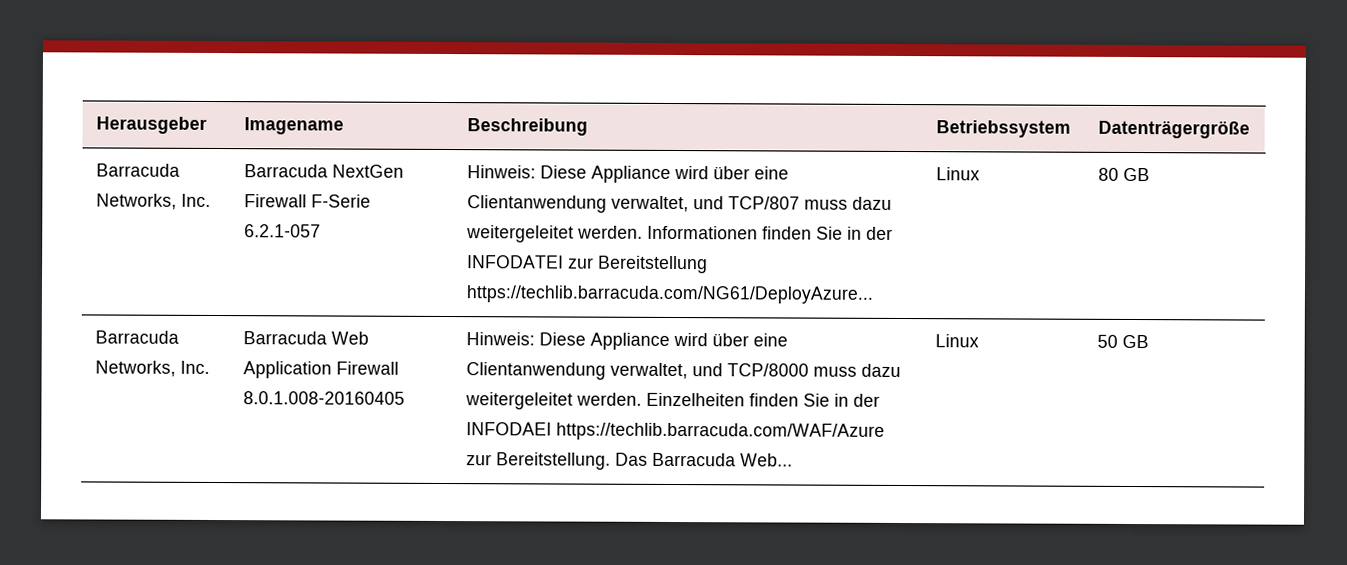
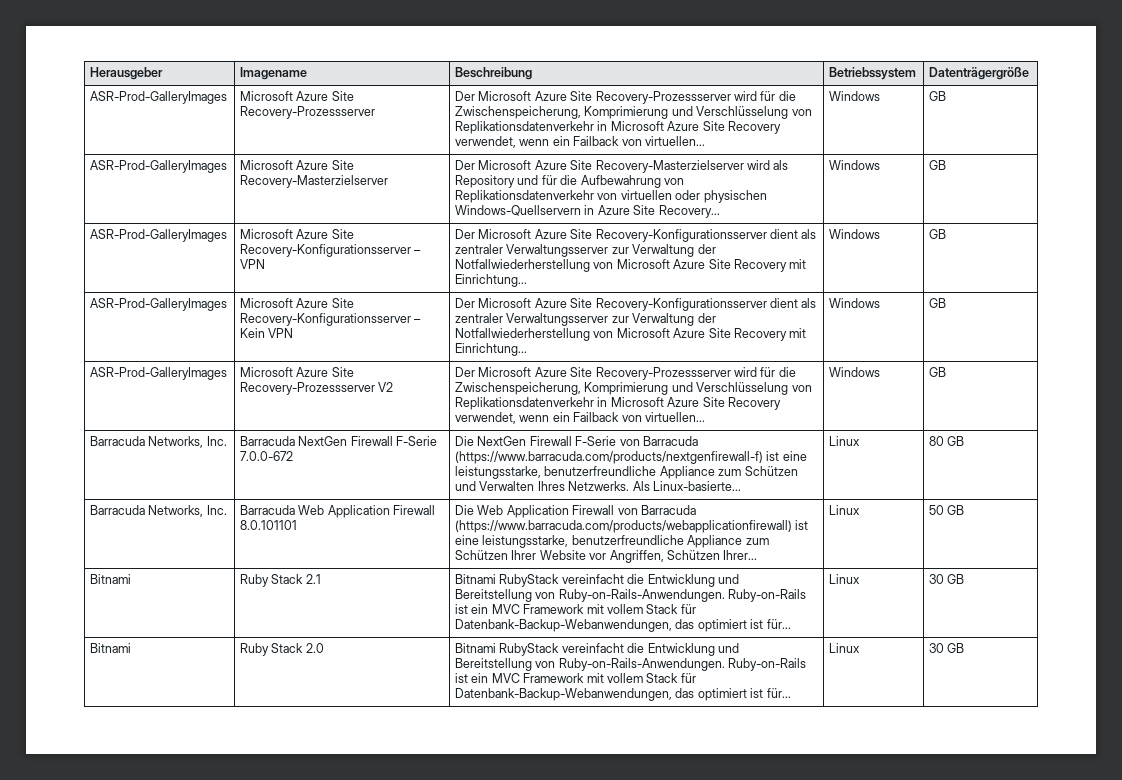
(1250, 129) none -> [90,91,228,104] [240,91,354,101] [240,106,376,119] [455,91,796,104] [455,106,812,119] [455,121,781,134] [455,136,705,148] [829,91,881,101] [929,91,947,101] [90,160,228,173] [240,160,354,170] [240,175,389,188] [455,160,789,173] [455,175,684,188] [455,190,767,203] [455,205,720,218] [829,160,881,170] [929,160,947,170] [90,229,228,242] [240,229,354,239] [240,244,422,257] [240,259,266,269] [455,229,817,242] [455,244,716,257] [455,259,807,272] [455,274,528,287] [829,229,881,239] [929,229,947,239] [90,298,228,311] [240,298,354,308] [240,313,422,326] [240,328,294,338] [455,298,817,311] [455,313,716,326] [455,328,807,341] [455,343,528,356] [829,298,881,308] [929,298,947,308] [90,367,228,380] [240,367,354,377] [240,382,394,395] [455,367,796,380] [455,382,812,395] [455,397,781,410] [455,412,705,424] [829,367,881,377] [929,367,947,377] // ASR-Prod-GalleryImages | Microsoft Azure Site Recovery-Prozessserver | Der Microsoft Azure Site Recovery-Prozessserver wird für die Zwischenspeicherung, Komprimierung und Verschlüsselung von Replikationsdatenverkehr in Microsoft Azure Site Recovery verwendet, wenn ein Failback von virtuellen... | Windows | GB // ASR-Prod-GalleryImages | Microsoft Azure Site Recovery-Masterzielserver | Der Microsoft Azure Site Recovery-Masterzielserver wird als Repository und für die Aufbewahrung von Replikationsdatenverkehr von virtuellen oder physischen Windows-Quellservern in Azure Site Recovery... | Windows | GB // ASR-Prod-GalleryImages | Microsoft Azure Site Recovery-Konfigurationsserver – VPN | Der Microsoft Azure Site Recovery-Konfigurationsserver dient als zentraler Verwaltungsserver zur Verwaltung der Notfallwiederherstellung von Microsoft Azure Site Recovery mit Einrichtung... | Windows | GB // ASR-Prod-GalleryImages | Microsoft Azure Site Recovery-Konfigurationsserver – Kein VPN | Der Microsoft Azure Site Recovery-Konfigurationsserver dient als zentraler Verwaltungsserver zur Verwaltung der Notfallwiederherstellung von Microsoft Azure Site Recovery mit Einrichtung... | Windows | GB // ASR-Prod-GalleryImages | Microsoft Azure Site Recovery-Prozessserver V2 | Der Microsoft Azure Site Recovery-Prozessserver wird für die Zwischenspeicherung, Komprimierung und Verschlüsselung von Replikationsdatenverkehr in Microsoft Azure Site Recovery verwendet, wenn ein Failback von virtuellen... | Windows | GB
[243,224,321,238] [466,165,789,183] [466,195,892,213] [465,225,893,243] [466,255,708,274] [465,285,873,304] 6.2.1-057 | Hinweis: Diese Appliance wird über eine Clientanwendung verwaltet, und TCP/807 muss dazu weitergeleitet werden. Informationen finden Sie in der INFODATEI zur Bereitstellung https://techlib.barracuda.com/NG61/DeployAzure... -> [240,451,294,461] [455,436,698,446] [455,451,807,464] [455,466,798,479] [455,481,741,491] 7.0.0-672 | Die NextGen Firewall F-Serie von Barracuda (https://www.barracuda.com/products/nextgenfirewall-f) ist eine leistungsstarke, benutzerfreundliche Appliance zum Schützen und Verwalten Ihres Netzwerks. Als Linux-basierte...
[242,391,405,405] [465,332,788,350] [465,362,901,380] [464,392,880,410] [465,422,885,441] [465,452,793,470] [934,334,979,348] [1096,334,1118,348] 8.0.1.008-20160405 | Hinweis: Diese Appliance wird über eine Clientanwendung verwaltet, und TCP/8000 muss dazu weitergeleitet werden. Einzelheiten finden Sie in der INFODAEI https://techlib.barracuda.com/WAF/Azure zur Bereitstellung. Das Barracuda Web... | Linux | 50 -> [240,520,298,530] [455,505,696,518] [455,520,809,533] [455,535,769,548] [455,550,758,563] [829,505,861,515] [929,505,965,515] [90,574,132,584] [240,574,321,587] [455,574,739,587] [455,589,807,602] [455,604,696,614] [455,619,791,632] [829,574,861,584] [929,574,965,584] [90,643,132,653] [240,643,324,656] [455,643,739,656] [455,658,807,671] [455,673,696,683] [455,688,791,701] [829,643,861,653] [929,643,945,653] 8.0.101101 | Die Web Application Firewall von Barracuda (https://www.barracuda.com/products/webapplicationfirewall) ist eine leistungsstarke, benutzerfreundliche Appliance zum Schützen Ihrer Website vor Angriffen, Schützen Ihrer... | Linux | 50 GB // Bitnami | Ruby Stack 2.1 | Bitnami RubyStack vereinfacht die Entwicklung und Bereitstellung von Ruby-on-Rails-Anwendungen. Ruby-on-Rails ist ein MVC Framework mit vollem Stack für Datenbank-Backup-Webanwendungen, das optimiert ist für... | Linux | 30 GB // Bitnami | Ruby Stack 2.0 | Bitnami RubyStack vereinfacht die Entwicklung und Bereitstellung von Ruby-on-Rails-Anwendungen. Ruby-on-Rails ist ein MVC Framework mit vollem Stack für Datenbank-Backup-Webanwendungen, das optimiert ist für... | Linux | 30

